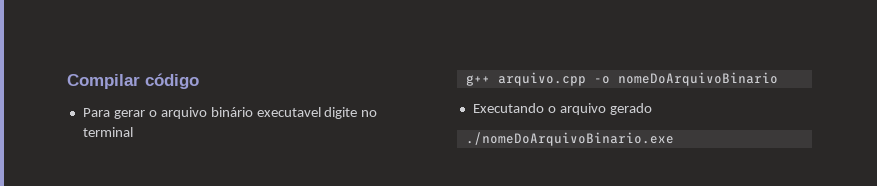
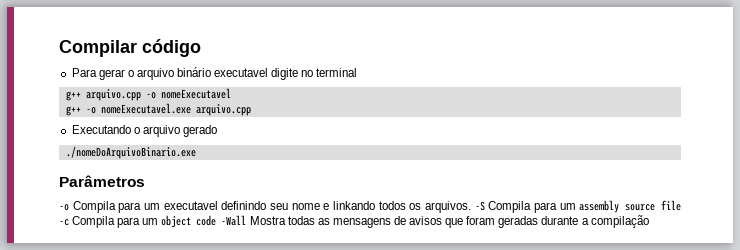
[617,72,778,86] nomeDoArquivoBinario -> [160,88,231,99] [65,103,251,116] nomeExecutavel // g++ -o nomeExecutavel.exe arquivo.cpp
(674, 139) none -> [59,175,145,187] [59,200,681,213] [59,215,649,228] // Parâmetros // -o Compila para um executavel definindo seu nome e linkando todos os arquivos. -S Compila para um assembly source file -c Compila para um object code -Wall Mostra todas as mensagens de avisos que foram geradas durante a compilação

